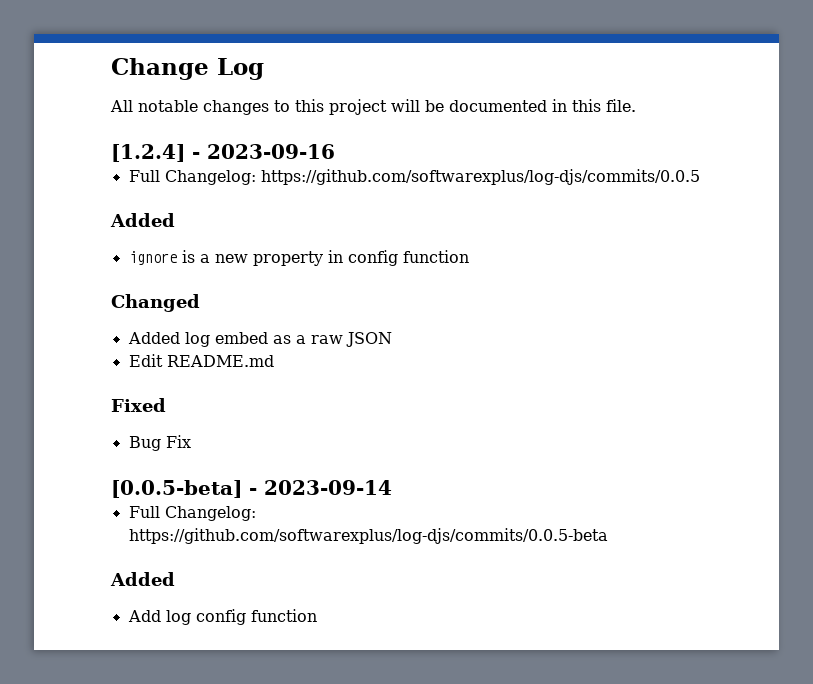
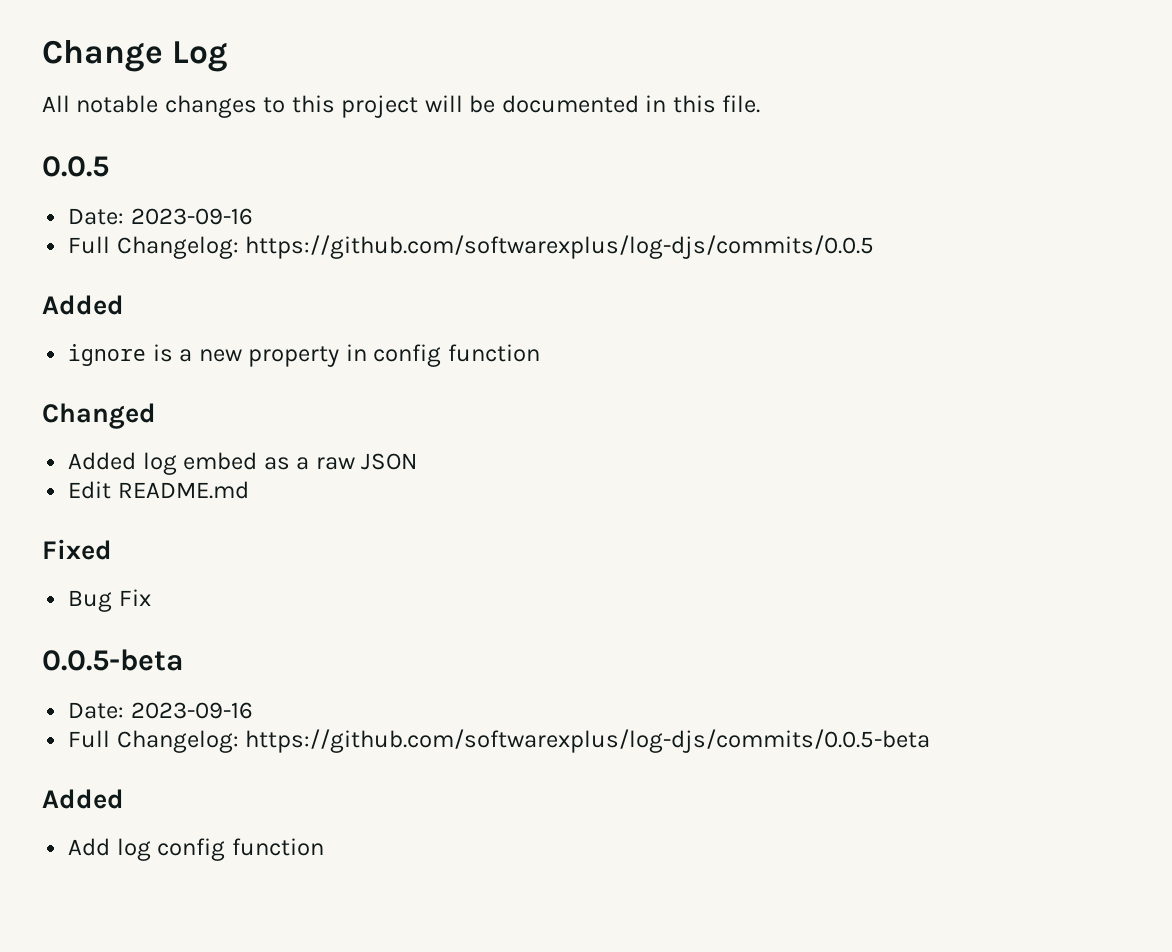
[111,144,200,162] [1.2.4] - -> [42,156,109,177] [68,208,125,225] 0.0.5 // Date:
[111,480,392,498] [0.0.5-beta] - 2023-09-14 -> [42,649,184,671] [68,702,253,719] 0.0.5-beta // Date: 2023-09-16

